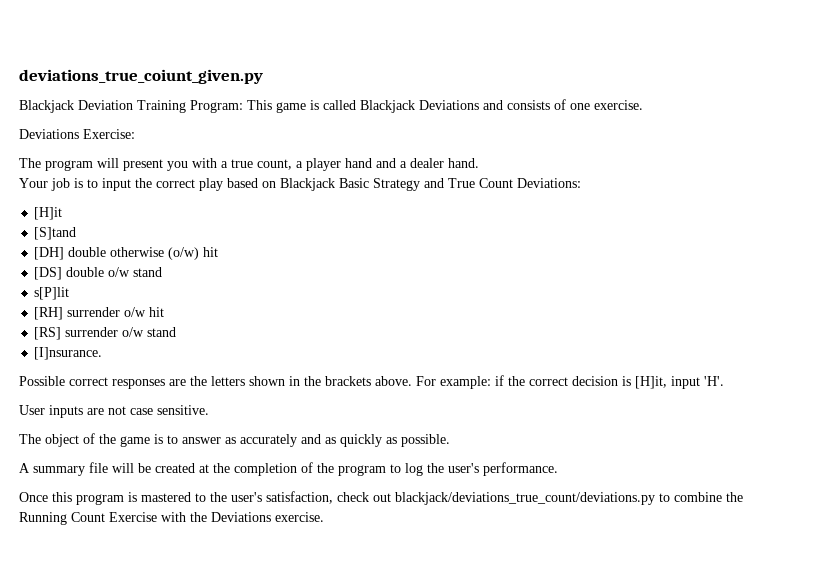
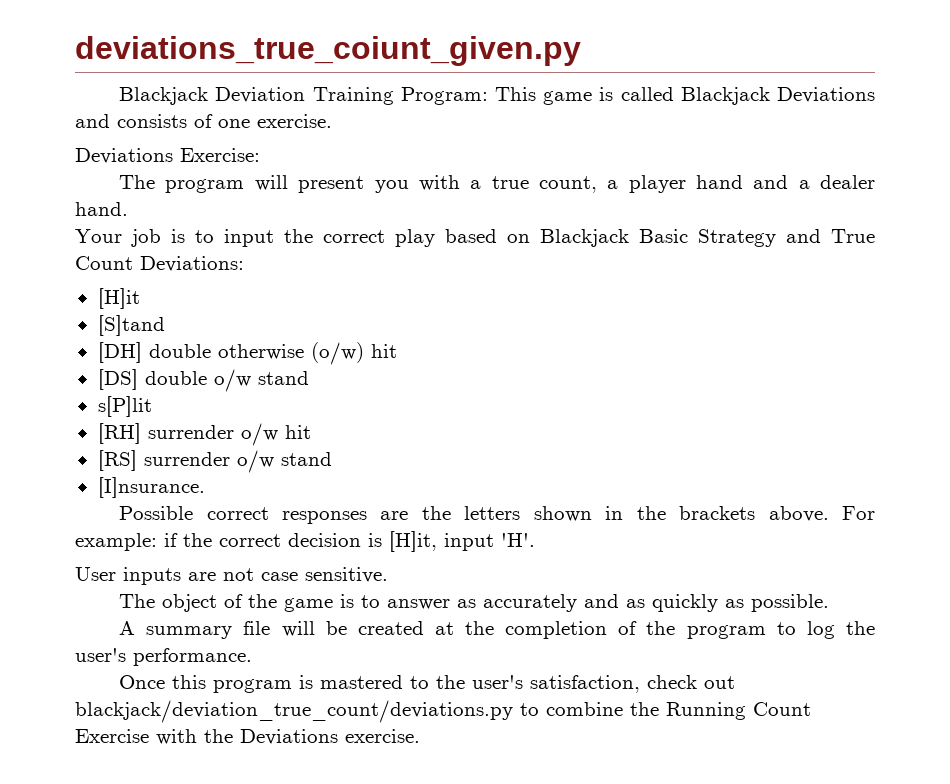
[395,492,655,505] blackjack/deviations_true_count/deviations.py -> [75,700,513,723] blackjack/deviation_true_count/deviations.py

